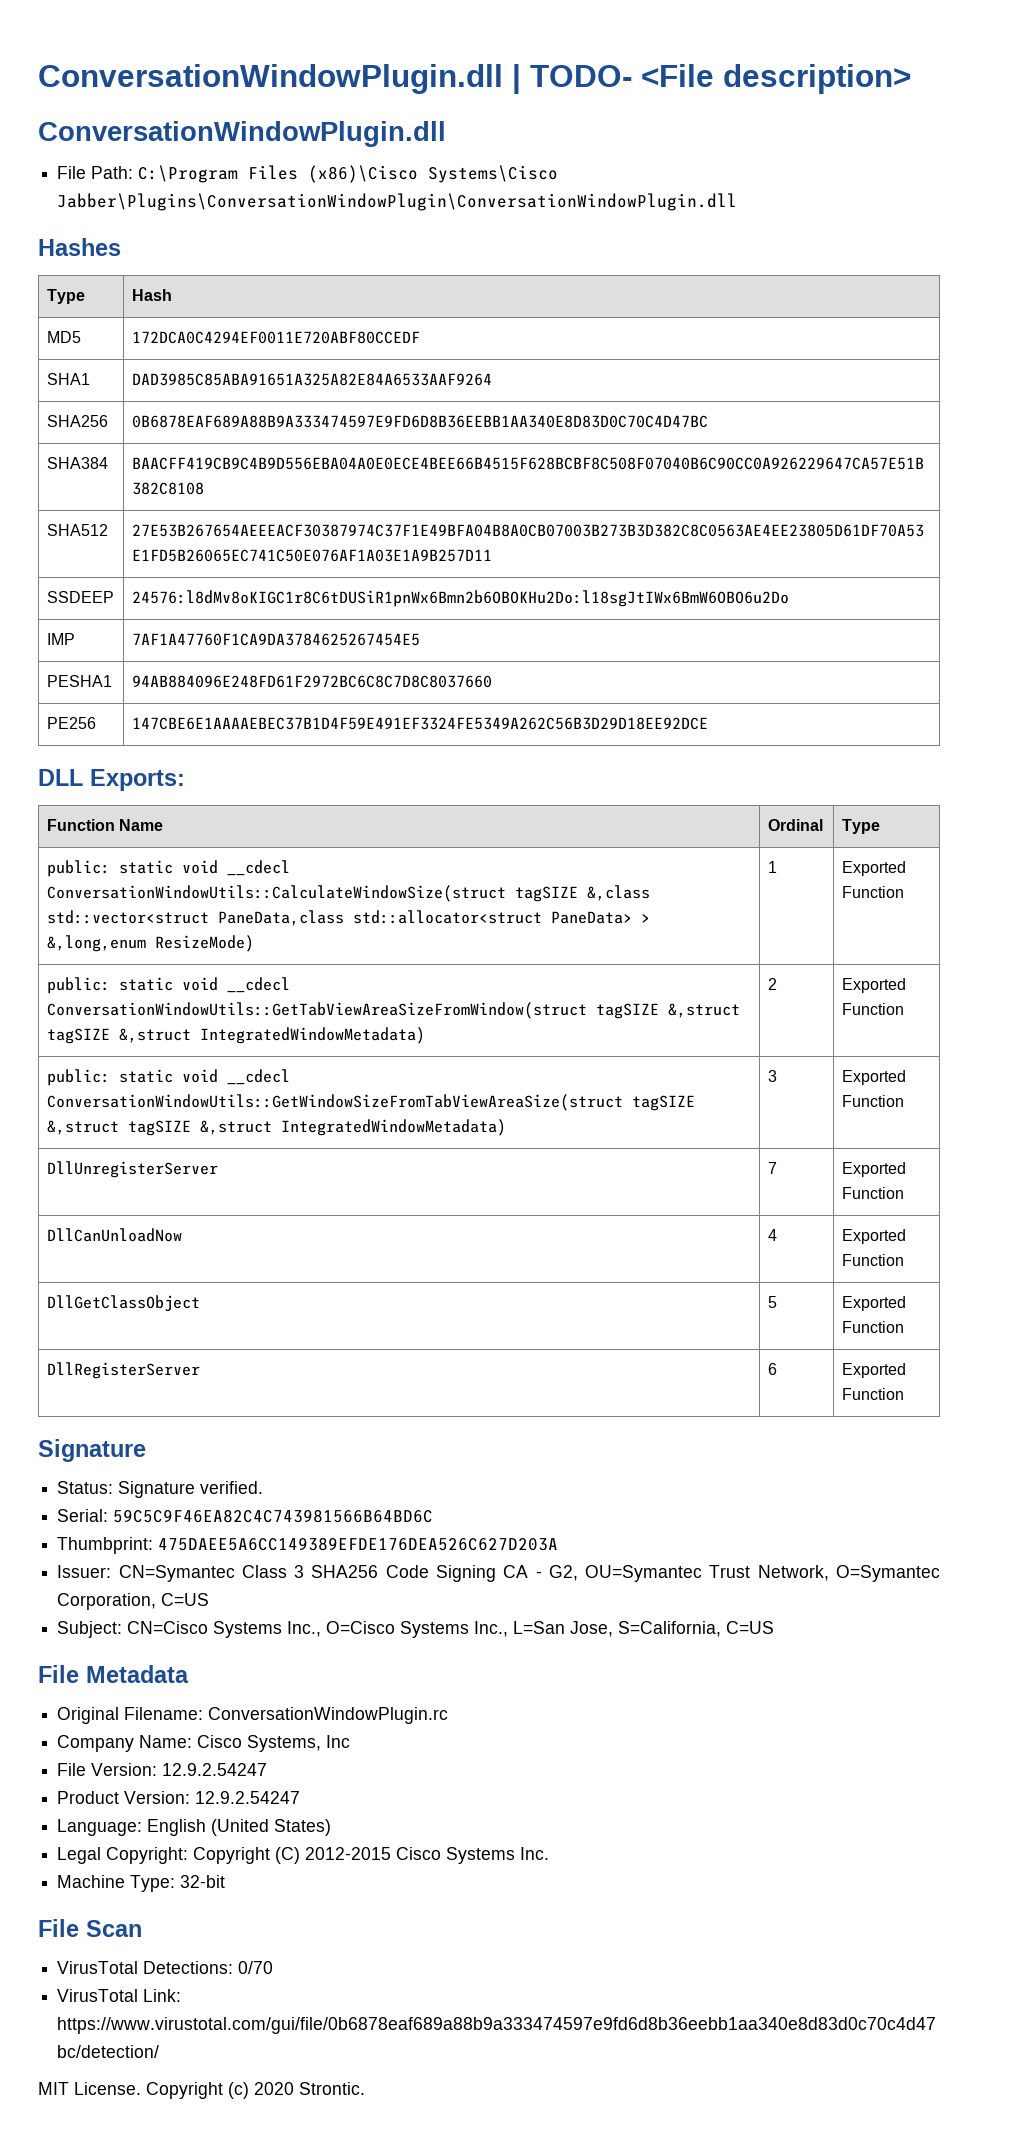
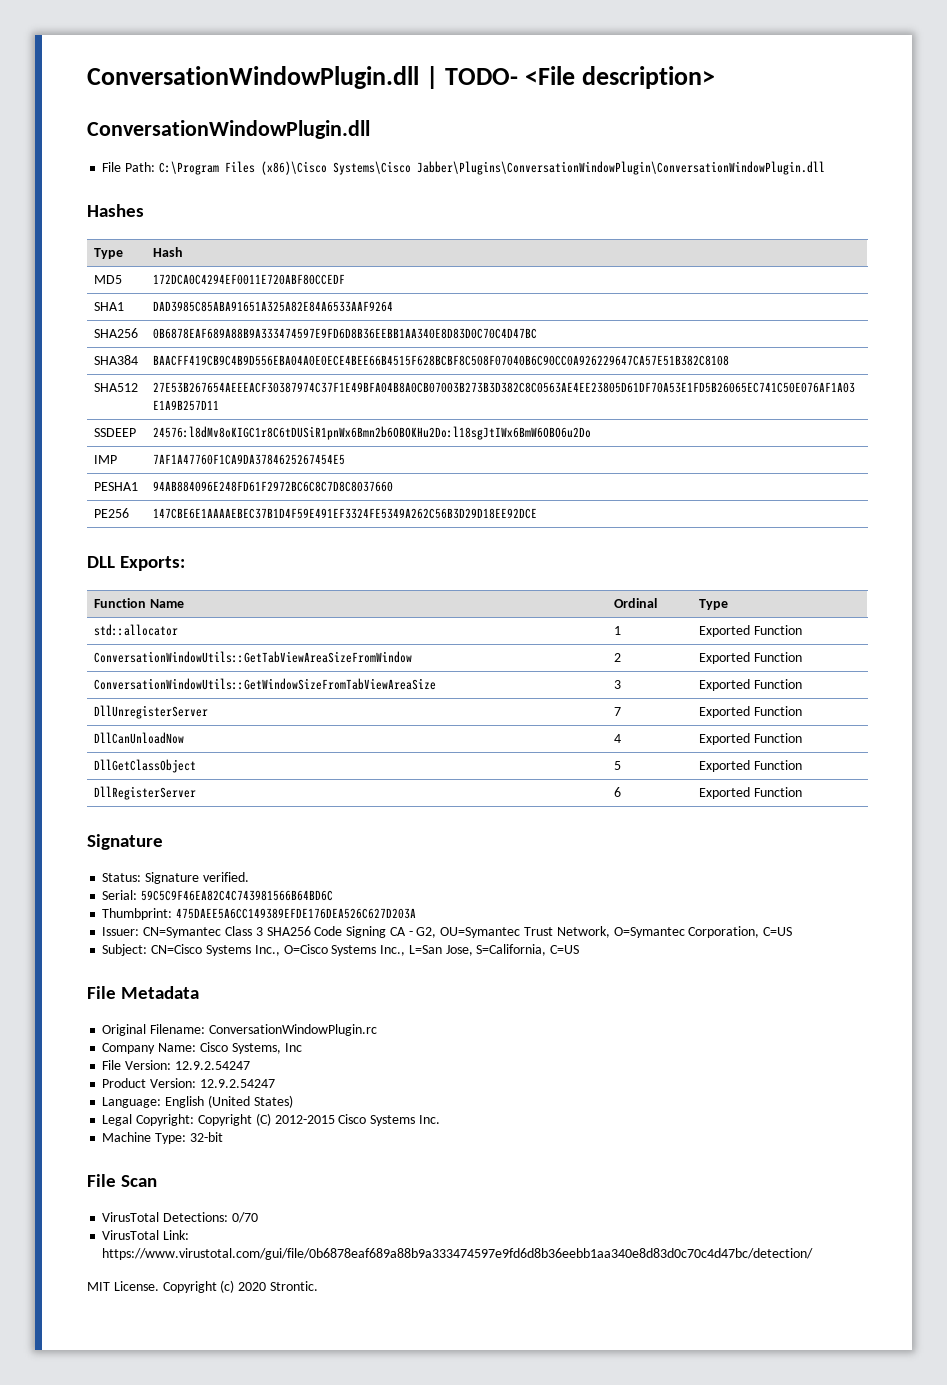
[46,860,290,877] [46,885,650,902] [46,910,650,926] [46,935,254,952] [767,861,777,873] [841,861,906,876] [841,886,904,898] [46,977,290,994] [46,1002,740,1019] [46,1027,425,1044] [767,978,777,990] [841,978,906,993] [841,1003,904,1015] [46,1069,290,1086] [46,1094,695,1111] [46,1119,506,1136] public: static void __cdecl ConversationWindowUtils::CalculateWindowSize(struct tagSIZE &,class std::vector<struct PaneData,class std::allocator<struct PaneData> > &,long,enum ResizeMode) | 1 | Exported Function // public: static void __cdecl ConversationWindowUtils::GetTabViewAreaSizeFromWindow(struct tagSIZE &,struct tagSIZE &,struct IntegratedWindowMetadata) | 2 | Exported Function // public: static void __cdecl ConversationWindowUtils::GetWindowSizeFromTabViewAreaSize(struct tagSIZE &,struct tagSIZE &,struct IntegratedWindowMetadata) -> [94,624,179,636] [614,626,622,635] [699,625,803,637] [94,651,413,663] [614,653,622,662] [699,652,803,664] [94,678,437,690] std::allocator | 1 | Exported Function // ConversationWindowUtils::GetTabViewAreaSizeFromWindow | 2 | Exported Function // ConversationWindowUtils::GetWindowSizeFromTabViewAreaSize

